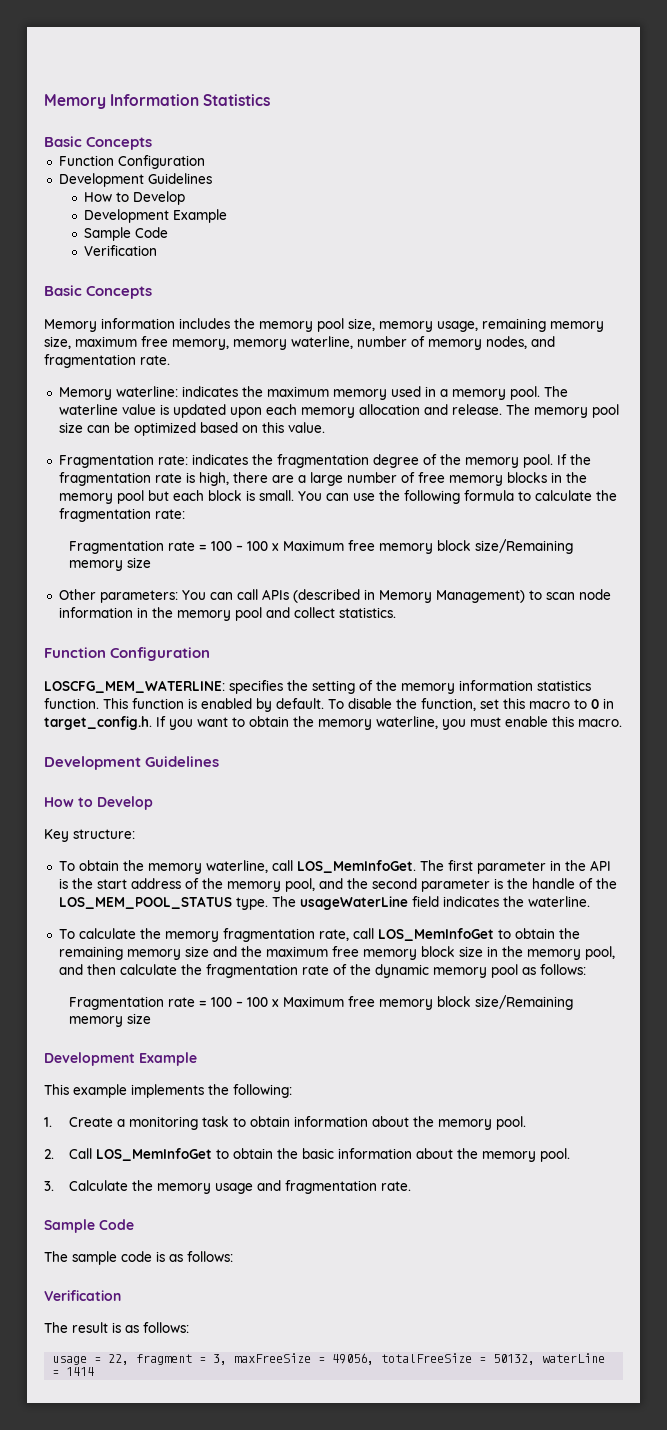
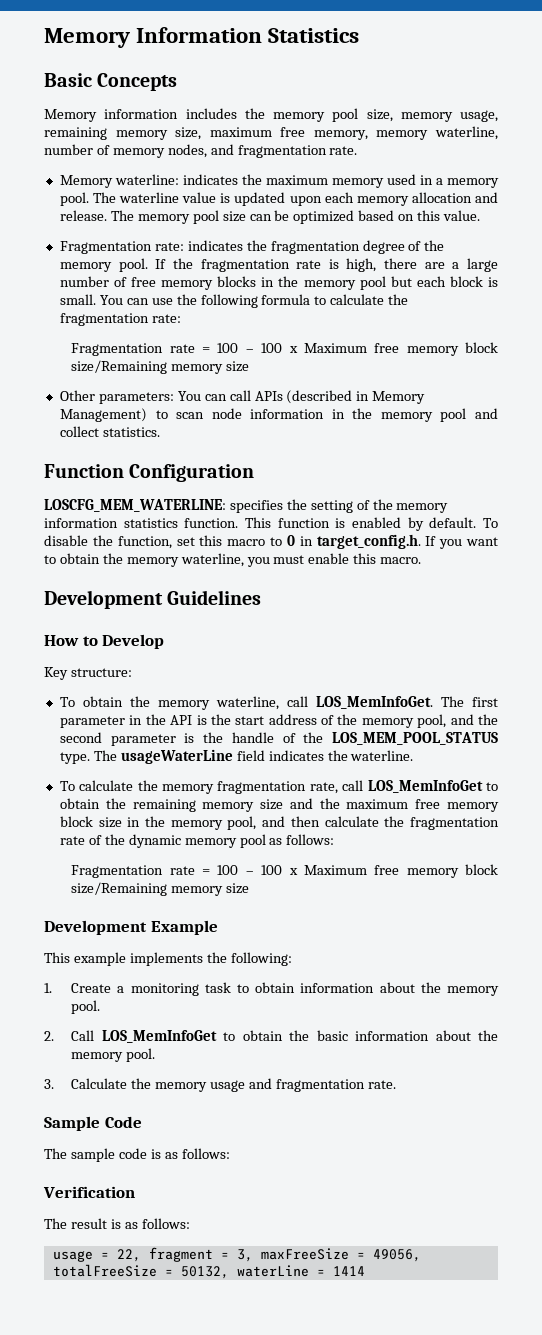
[58,155,205,169] [58,173,212,187] [84,191,186,205] [84,209,228,223] [84,227,169,241] [84,245,158,256] [44,285,153,299] // Function Configuration // Development Guidelines // How to Develop // Development Example // Sample Code // Verification // Basic Concepts -> (178, 82) none

